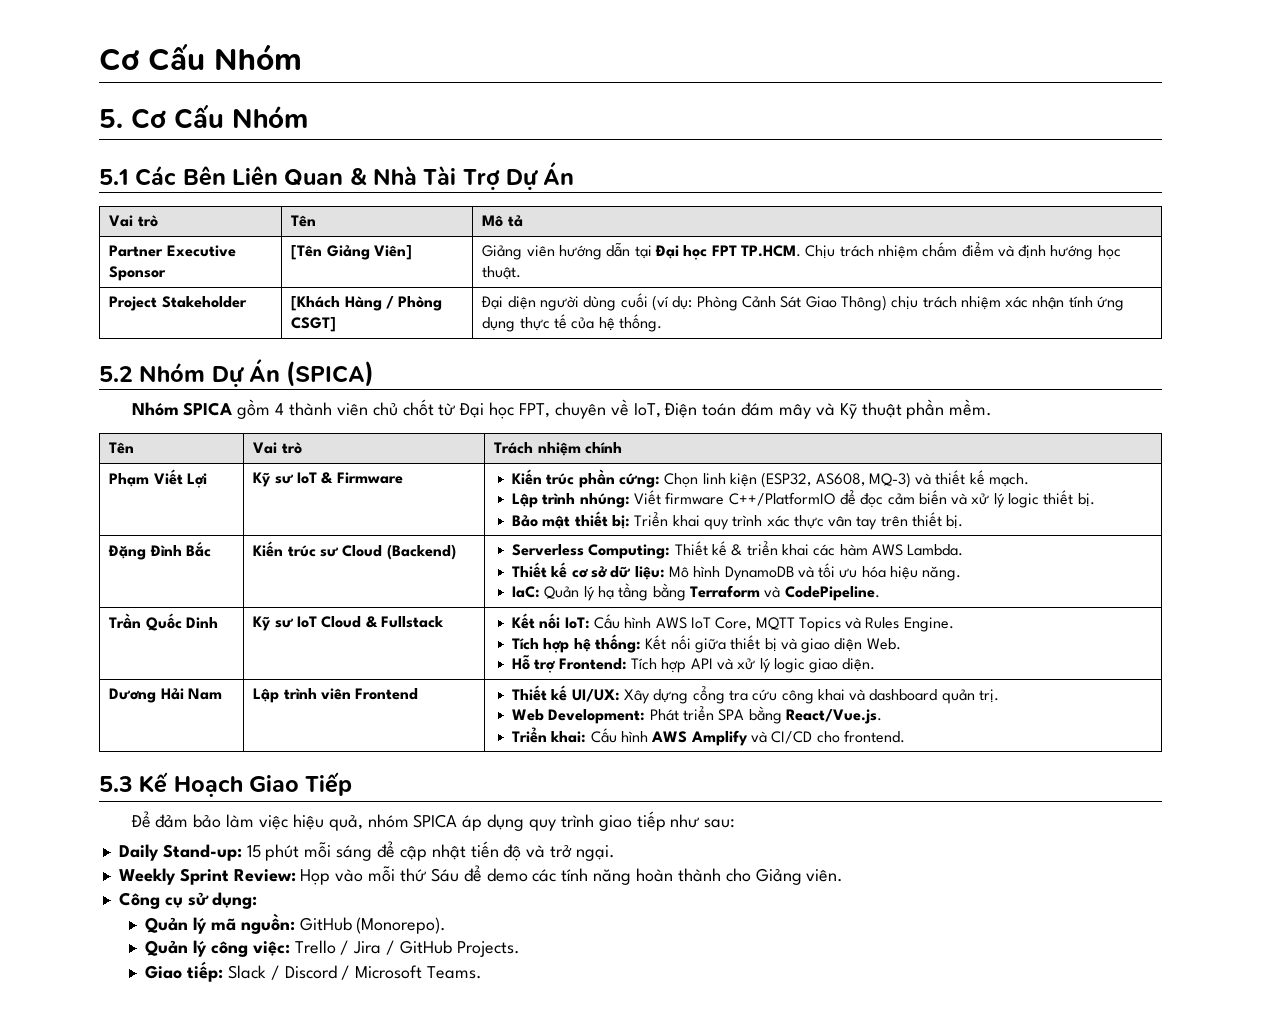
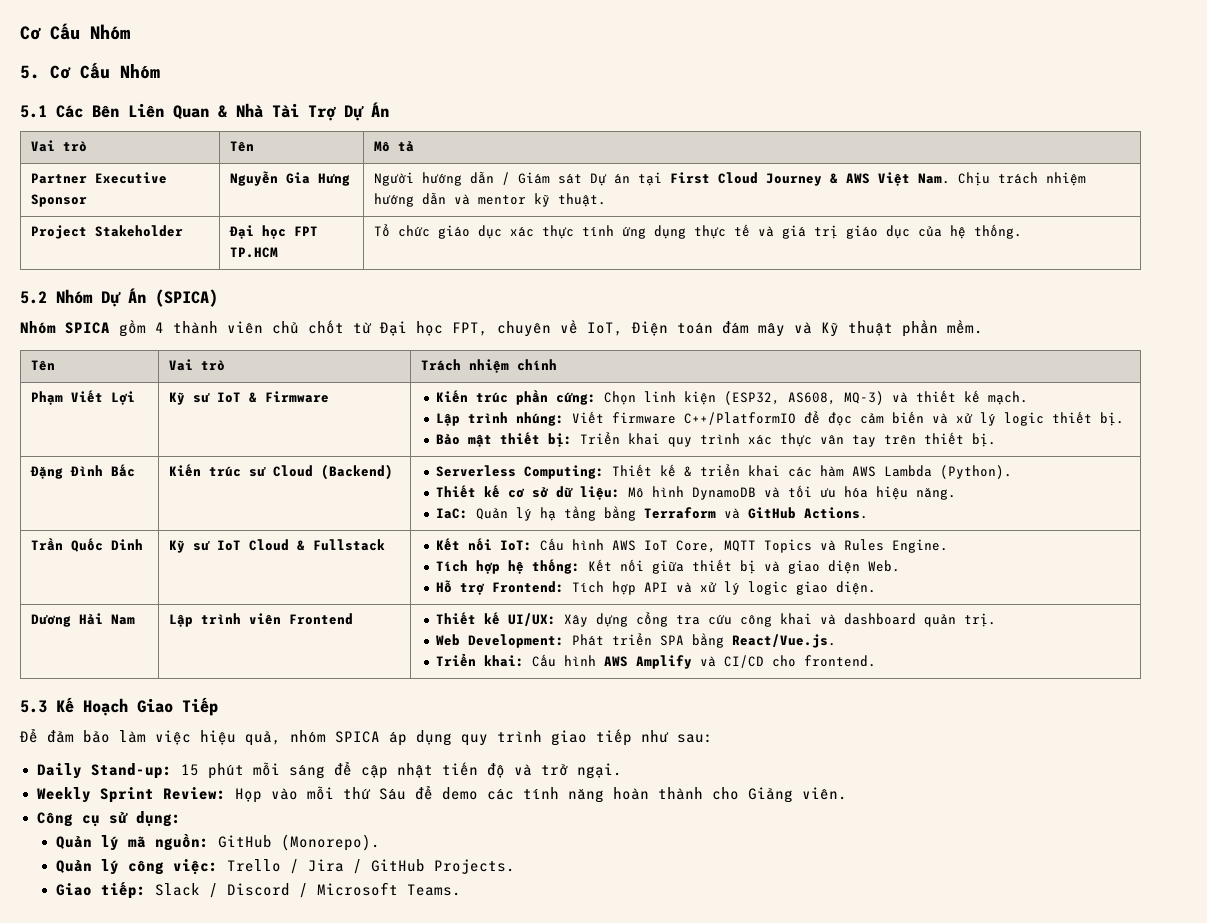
[291,245,412,260] [482,242,1121,260] [482,266,522,280] [109,296,247,311] [291,296,443,311] [291,317,337,332] [481,293,1065,311] [Tên Giảng Viên] | Giảng viên hướng dẫn tại Đại học FPT TP.HCM. Chịu trách nhiệm chấm điểm và định hướng học thuật. // Project Stakeholder | [Khách Hàng / Phòng CSGT] | Đại diện người dùng cuối (ví dụ: Phòng Cảnh Sát Giao Thông) chịu trách nhiệm xác nhận -> [230,171,351,186] [374,171,1087,186] [374,192,607,207] [31,225,184,239] [229,225,319,239] [230,247,279,258] [374,224,575,239] Nguyễn Gia Hưng | Người hướng dẫn / Giám sát Dự án tại First Cloud Journey & AWS Việt Nam. Chịu trách nhiệm hướng dẫn và mentor kỹ thuật. // Project Stakeholder | Đại học FPT TP.HCM | Tổ chức giáo dục xác thực
(567, 321) none -> [758,225,911,239] và giá trị giáo dục
[907,544,964,556] Lambda. -> [884,465,1013,479] Lambda (Python).
[784,586,880,601] CodePipeline. -> [748,507,869,519] GitHub Actions.

